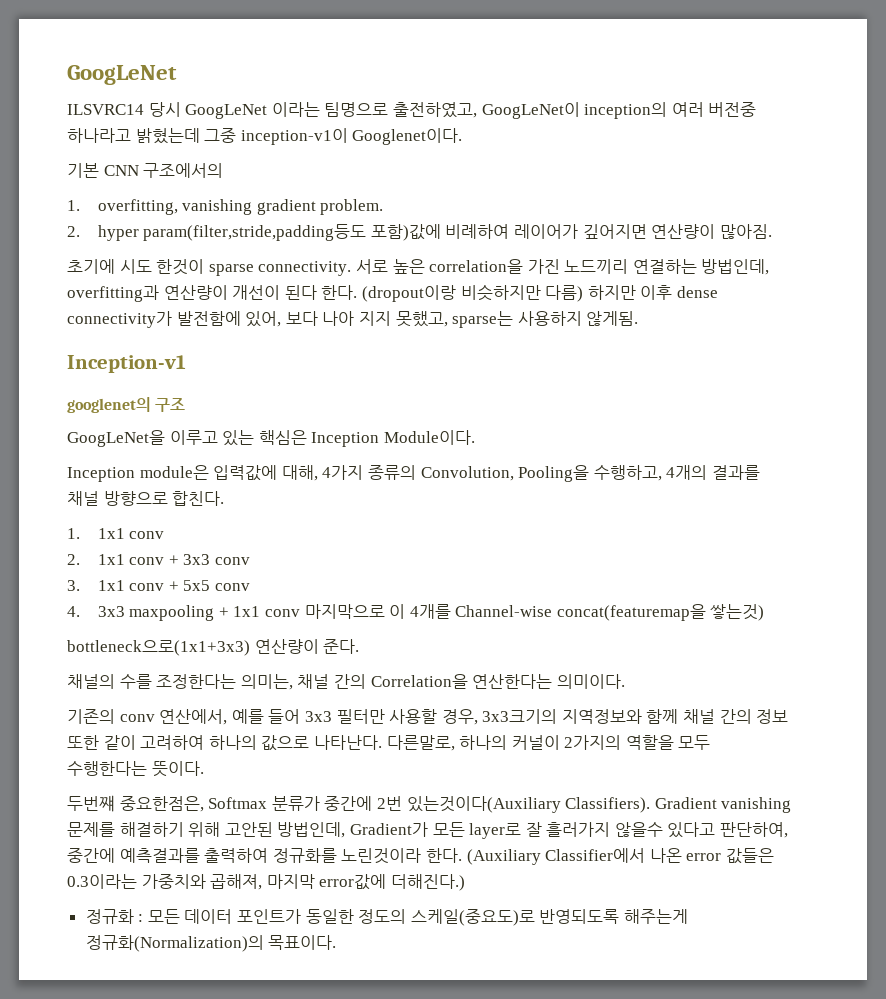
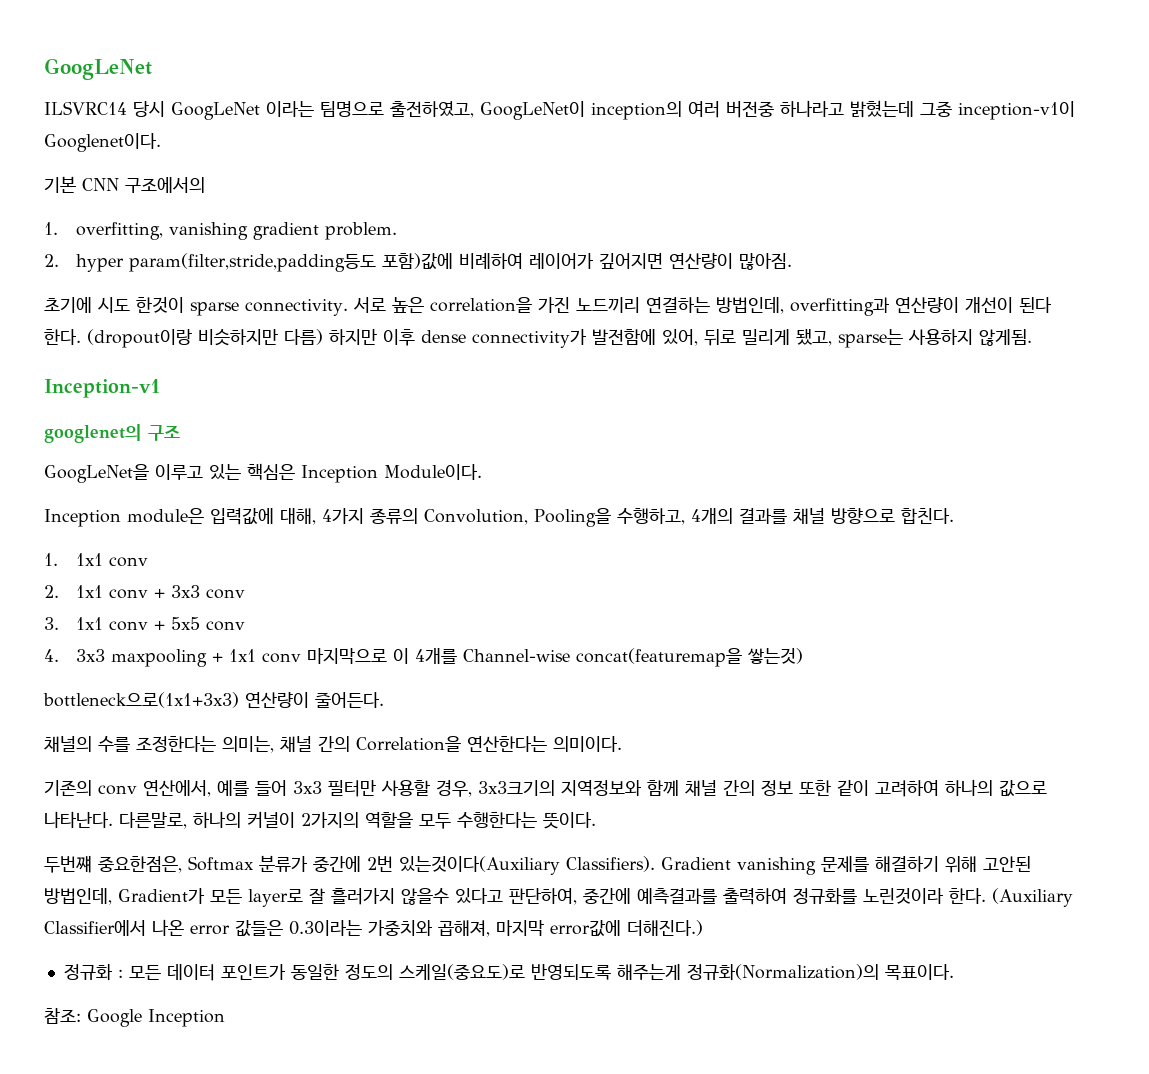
[285,311,448,327] 보다 나아 지지 못했고, -> [704,329,832,346] 뒤로 밀리게 됐고,
[323,639,360,654] 준다. -> [315,692,384,708] 줄어든다.
(337, 942) none -> [44,1008,225,1027] // 참조: Google Inception

